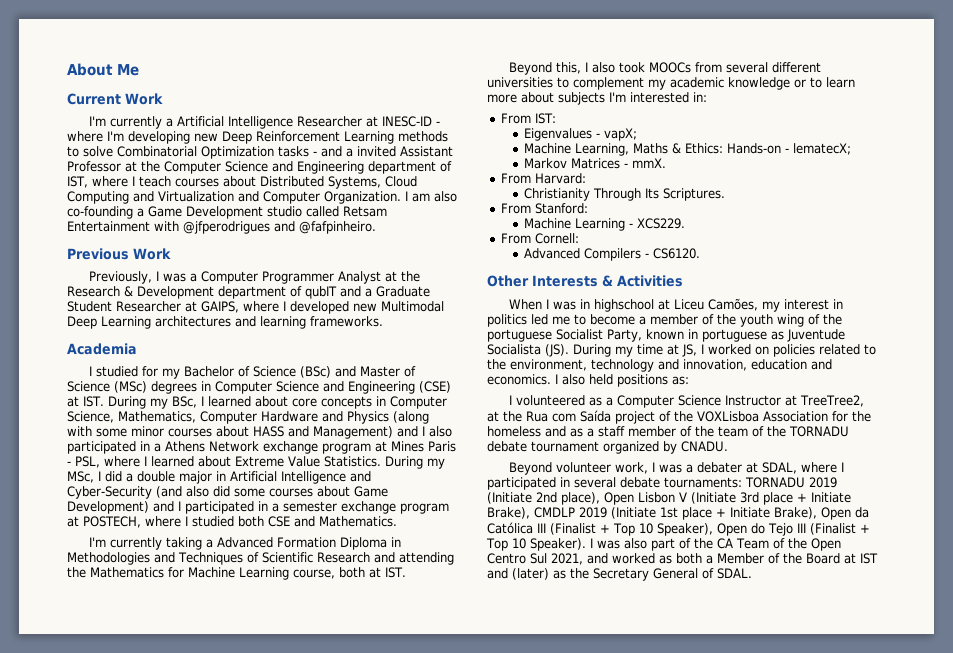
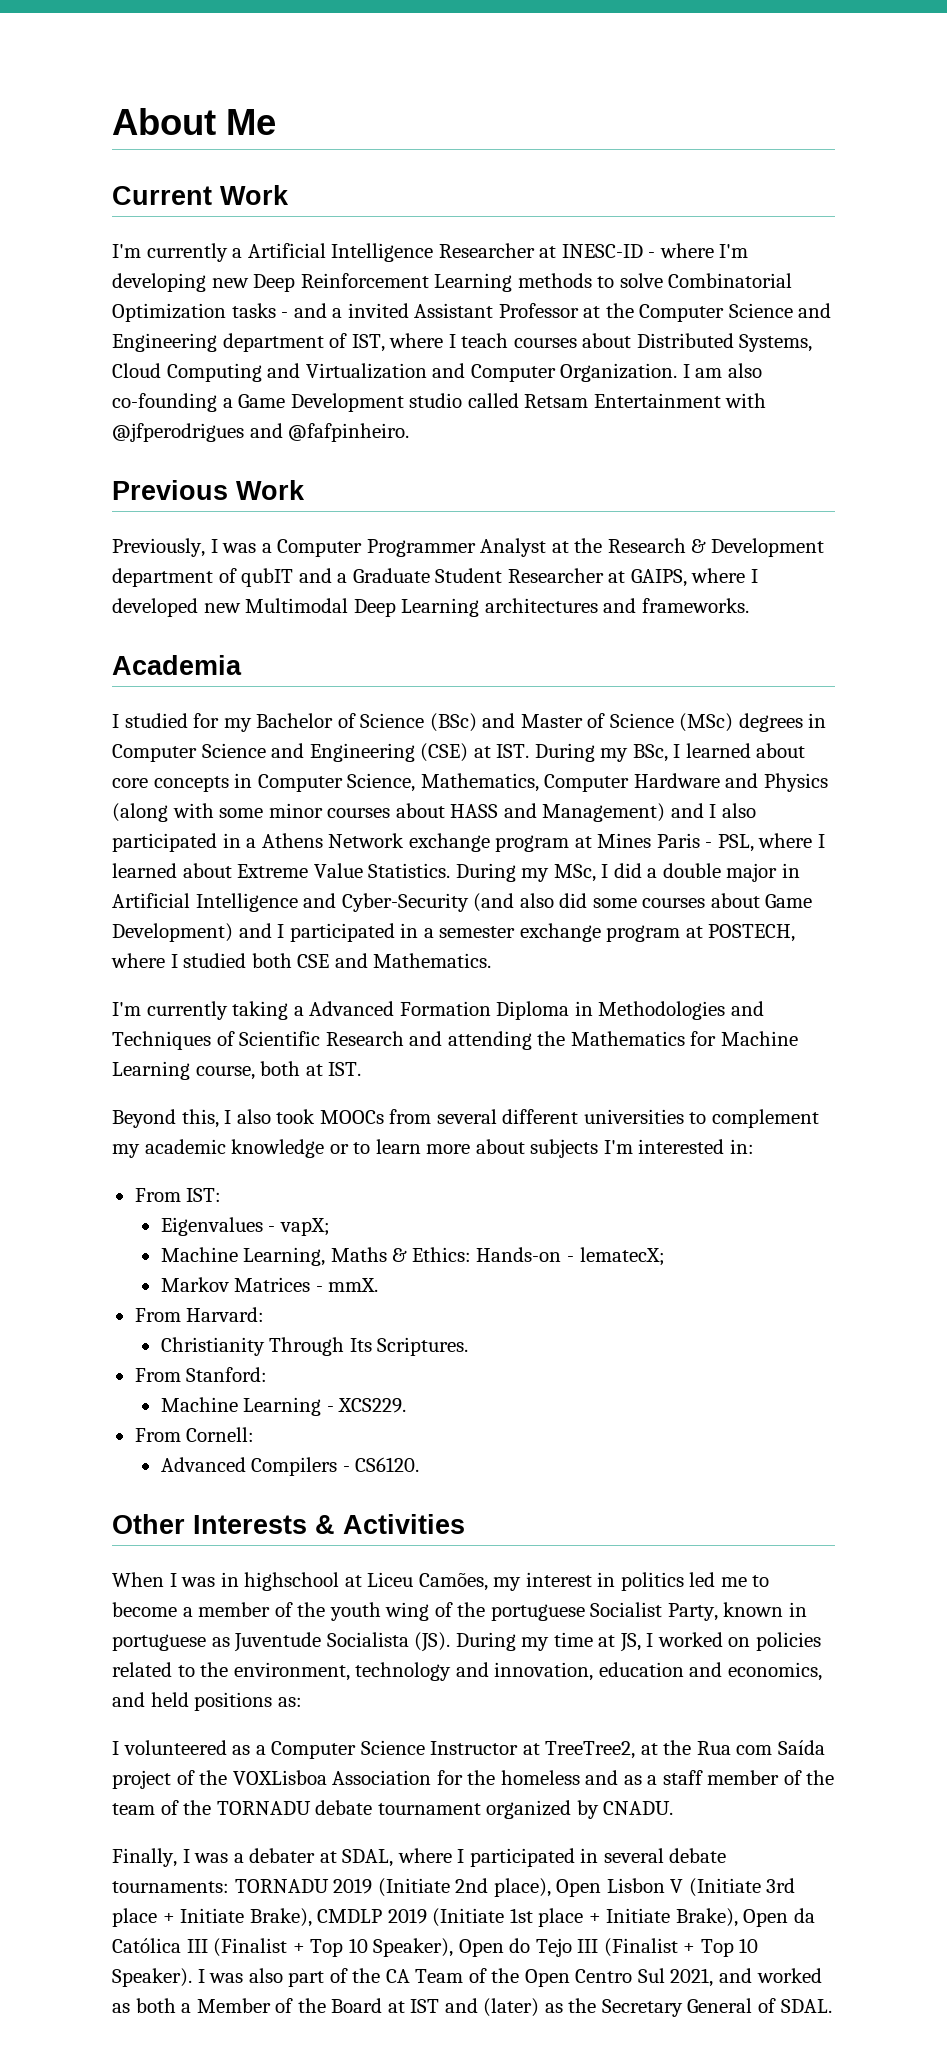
[260,316,306,329] learning -> (637, 605) none
[487,374,585,385] economics. I also -> [727,1662,822,1681] [112,1692,145,1707] economics, and
[509,462,649,475] Beyond volunteer work, -> [112,1848,177,1867] Finally,

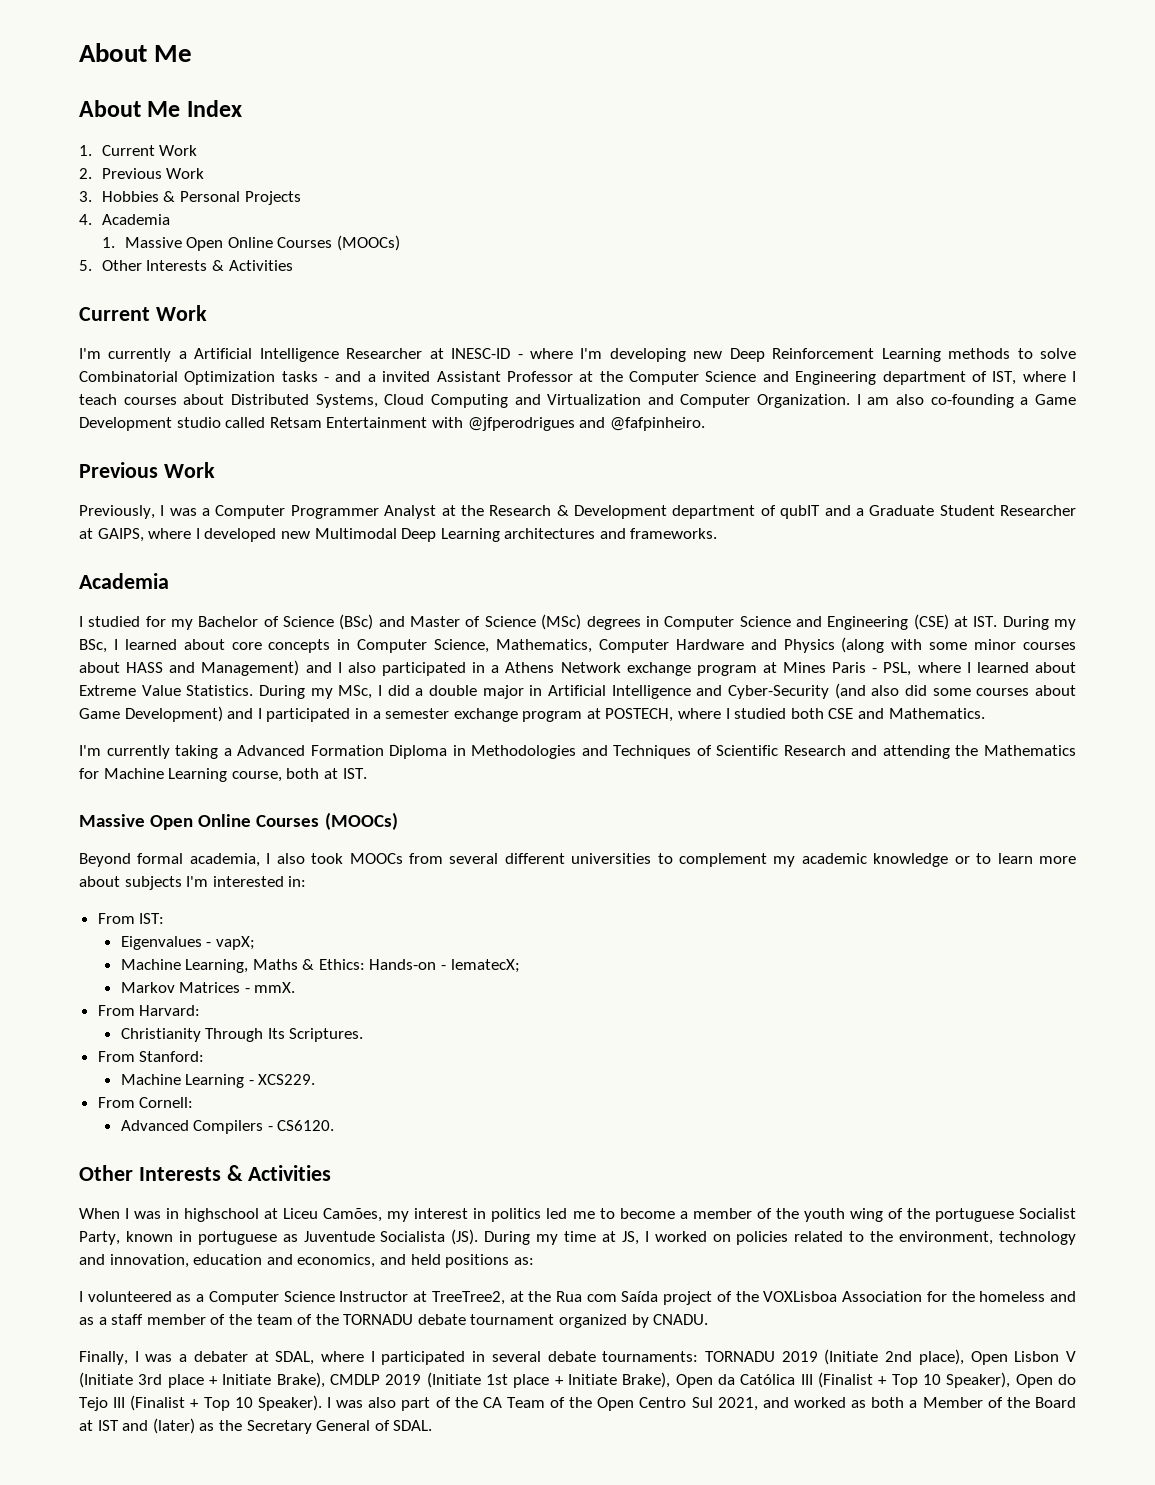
[112,108,276,135] About Me -> [79,43,193,62] [79,100,242,117] [79,145,198,156] [79,168,205,179] [79,191,301,205] [79,214,170,225] [101,235,400,251] [79,260,293,271] About Me // About Me Index // 1. Current Work // 2. Previous Work // 3. Hobbies & Personal Projects // 4. Academia // 1. Massive Open Online Courses (MOOCs) // 5. Other Interests & Activities
(362, 1069) none -> [79,812,398,830] // Massive Open Online Courses (MOOCs)
[181,1109,219,1128] this, -> [137,853,260,867] formal academia,

